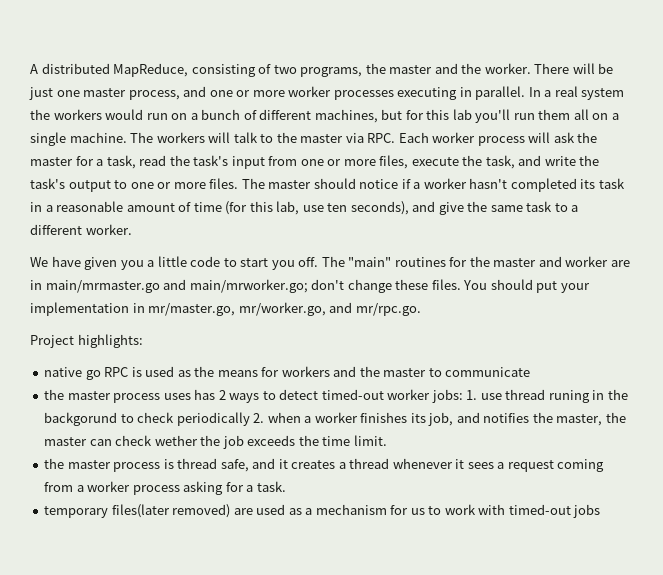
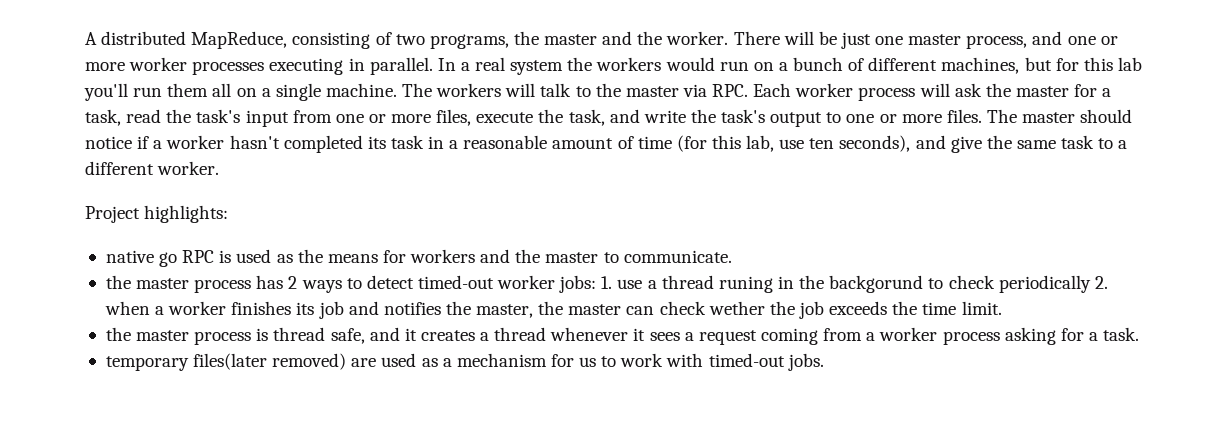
[30,256,630,270] [30,279,590,293] [30,302,421,316] // We have given you a little code to start you off. The "main" routines for the master and worker are in main/mrmaster.go and main/mrworker.go; don't change these files. You should put your implementation in mr/master.go, mr/worker.go, and mr/rpc.go. -> (220, 168) none
[445,367,531,377] [44,389,191,403] communicate // the master process uses -> [623,250,732,263] [105,275,252,293] communicate. // the master process
(502, 396) none -> [647,280,657,289] a
[428,412,454,426] job, -> [318,301,344,319] job
[573,504,601,518] jobs -> [787,353,824,371] jobs.

